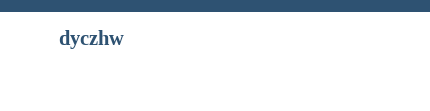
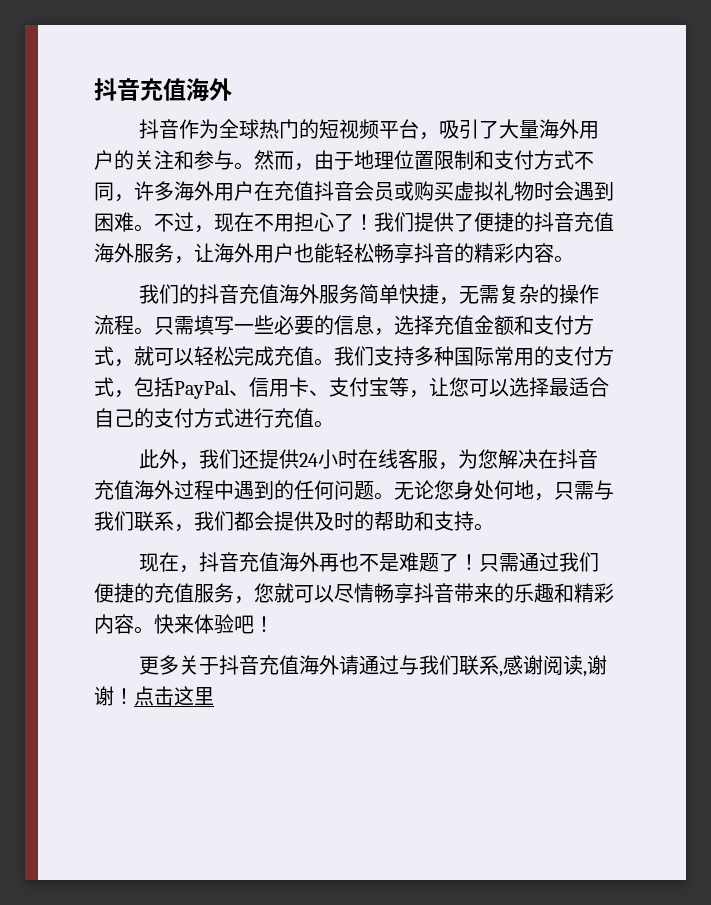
[59,30,124,49] dyczhw -> [94,78,232,102] [139,119,600,140] [94,150,594,171] [94,181,614,202] [94,212,614,233] [94,243,574,264] [139,284,600,305] [94,315,594,336] [94,346,614,367] [94,377,609,399] [94,408,334,428] [139,449,599,470] [94,480,614,501] [94,511,494,532] [139,552,600,573] [94,583,614,604] [94,614,274,634] [139,655,608,677] [94,686,214,706] 抖音充值海外 // 抖音作为全球热门的短视频平台，吸引了大量海外用户的关注和参与。然而，由于地理位置限制和支付方式不同，许多海外用户在充值抖音会员或购买虚拟礼物时会遇到困难。不过，现在不用担心了！我们提供了便捷的抖音充值海外服务，让海外用户也能轻松畅享抖音的精彩内容。 // 我们的抖音充值海外服务简单快捷，无需复杂的操作流程。只需填写一些必要的信息，选择充值金额和支付方式，就可以轻松完成充值。我们支持多种国际常用的支付方式，包括PayPal、信用卡、支付宝等，让您可以选择最适合自己的支付方式进行充值。 // 此外，我们还提供24小时在线客服，为您解决在抖音充值海外过程中遇到的任何问题。无论您身处何地，只需与我们联系，我们都会提供及时的帮助和支持。 // 现在，抖音充值海外再也不是难题了！只需通过我们便捷的充值服务，您就可以尽情畅享抖音带来的乐趣和精彩内容。快来体验吧！ // 更多关于抖音充值海外请通过与我们联系,感谢阅读,谢谢！点击这里

